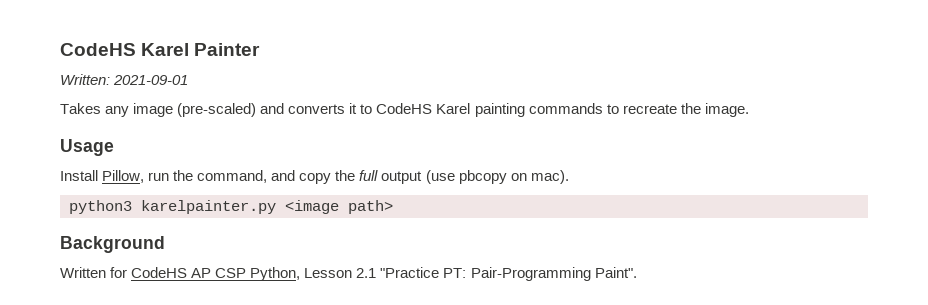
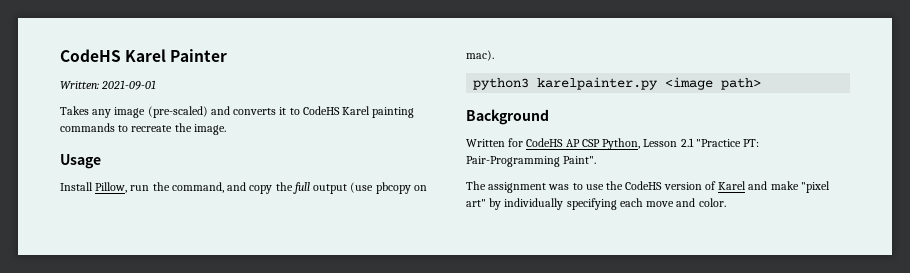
(637, 272) none -> [466,181,830,193] [466,198,726,210] // The assignment was to use the CodeHS version of Karel and make "pixel art" by individually specifying each move and color.

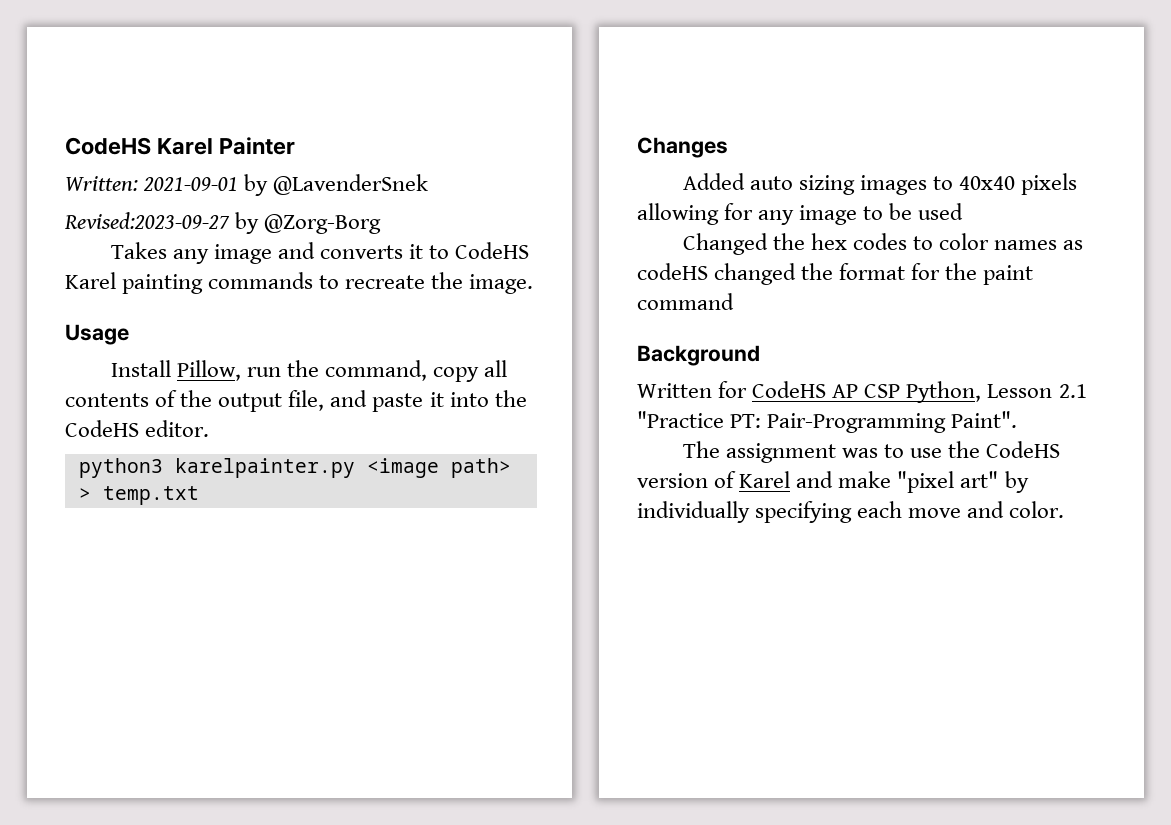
(157, 85) none -> [244,174,429,196] [64,212,382,234] by @LavenderSnek // Revised:2023-09-27 by @Zorg-Borg
[147,106,208,118] (pre-scaled) -> (272, 254) none
[227,182,427,194] [466,50,494,61] [473,77,762,90] and copy the full output (use pbcopy on mac). // python3 karelpainter.py <image path> -> [432,360,507,382] [65,390,527,412] [65,420,210,437] [78,458,511,478] [78,486,199,505] [637,137,728,158] [682,173,1077,195] [637,203,964,225] [682,233,1084,255] [637,263,1034,285] [637,293,734,310] copy all contents of the output file, and paste it into the CodeHS editor. // python3 karelpainter.py <image path> > temp.txt // Changes // Added auto sizing images to 40x40 pixels allowing for any image to be used // Changed the hex codes to color names as codeHS changed the format for the paint command

